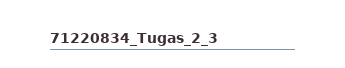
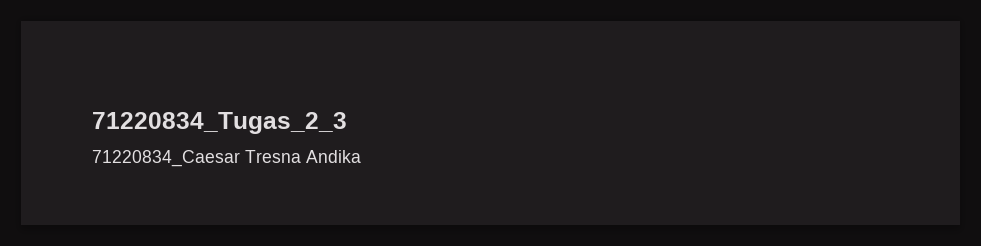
(218, 39) none -> [92,150,361,167] // 71220834_Caesar Tresna Andika

